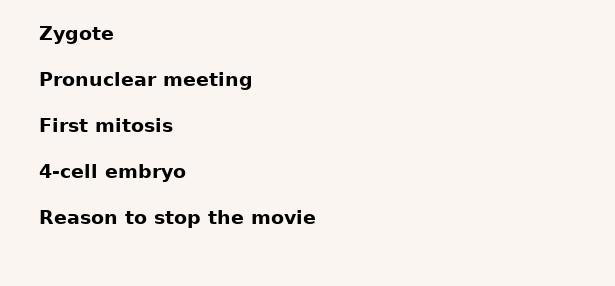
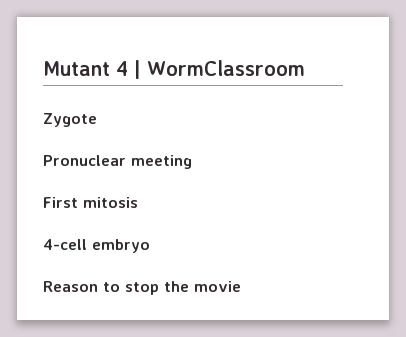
(39, 35) none -> [43,60,305,79] Mutant 4 | WormClassroom //

